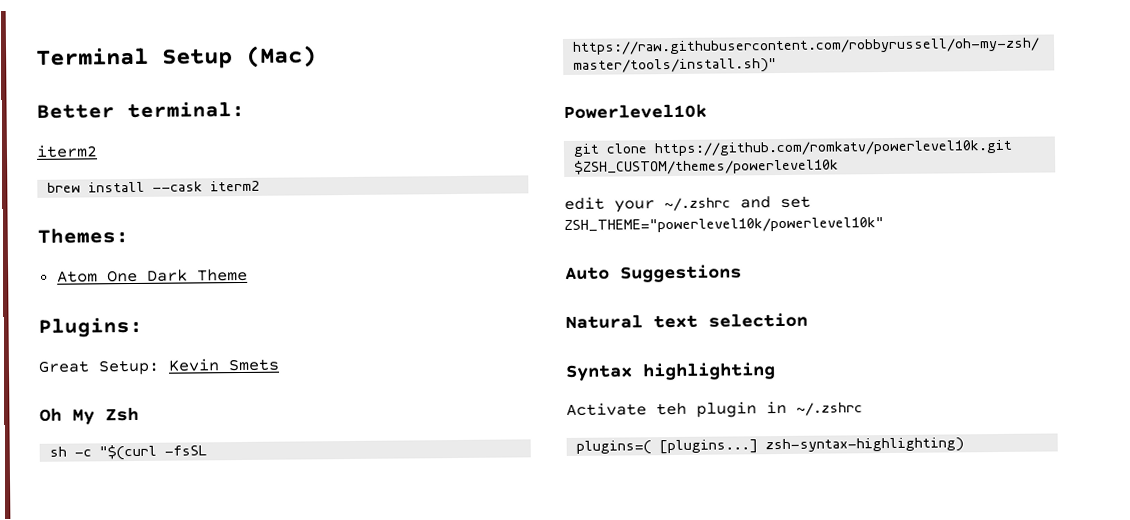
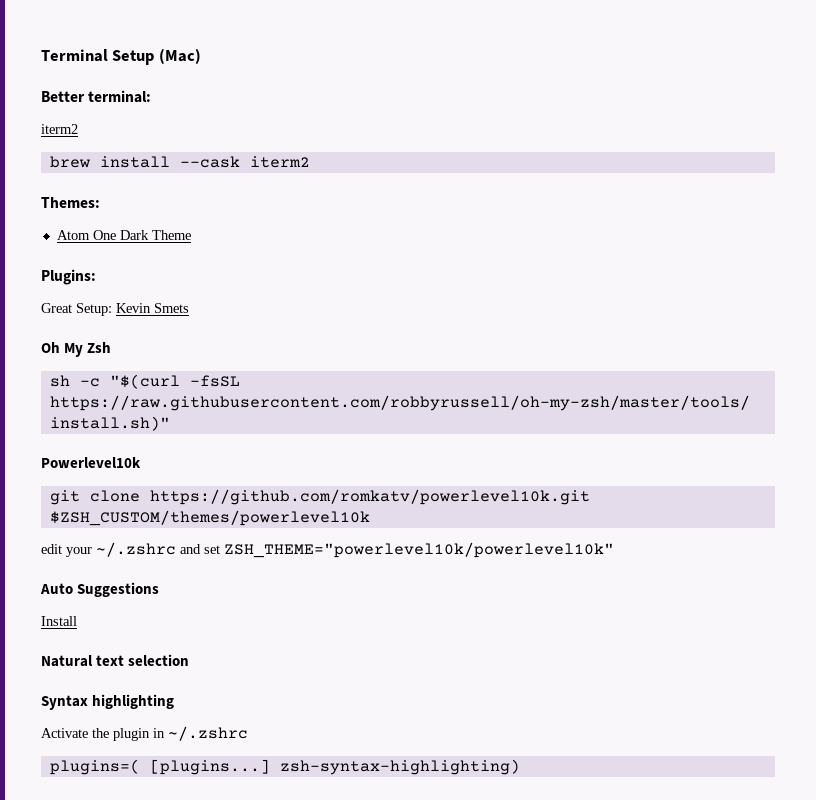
(742, 273) none -> [41,616,77,626] // Install
[656,402,687,416] teh -> [92,728,109,738] the

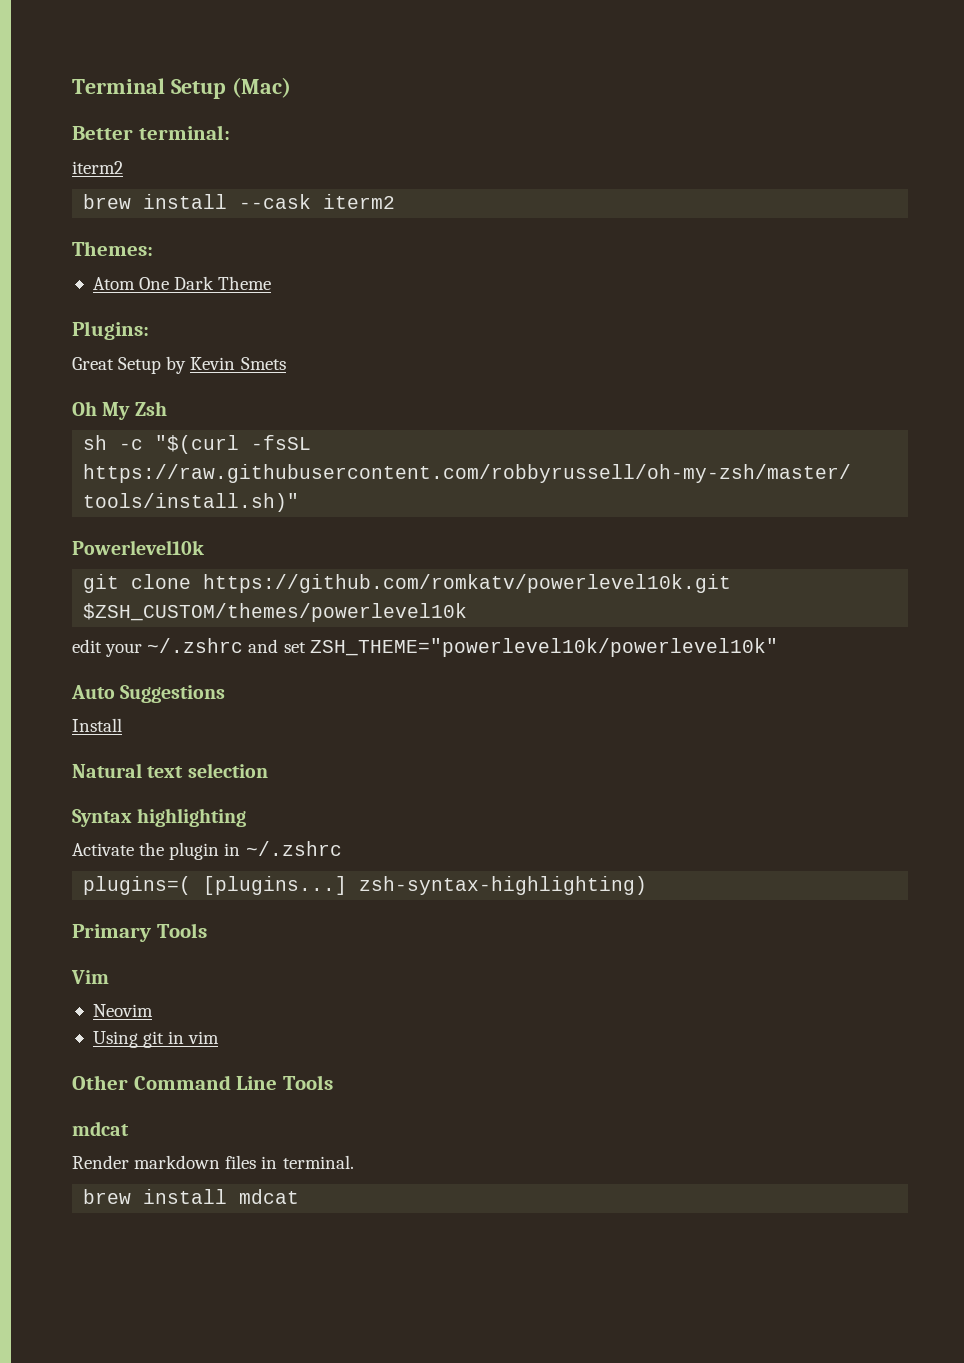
[76,303,112,316] Setup: -> [118,356,187,374] Setup by
(520, 767) none -> [72,923,207,942] [71,970,109,984] [92,1004,153,1017] [92,1031,220,1048] [72,1075,334,1090] [72,1121,129,1136] [72,1155,354,1169] [83,1189,300,1204] // Primary Tools // Vim // Neovim // Using git in vim // Other Command Line Tools // mdcat // Render markdown files in terminal. // brew install mdcat

